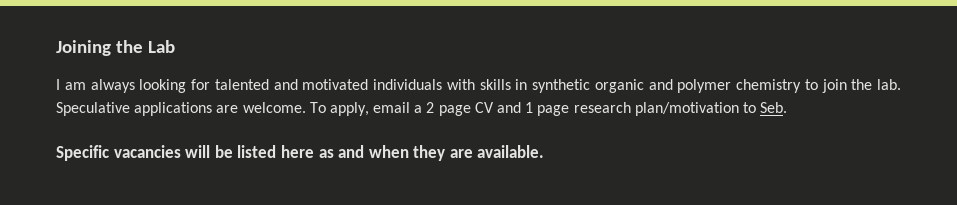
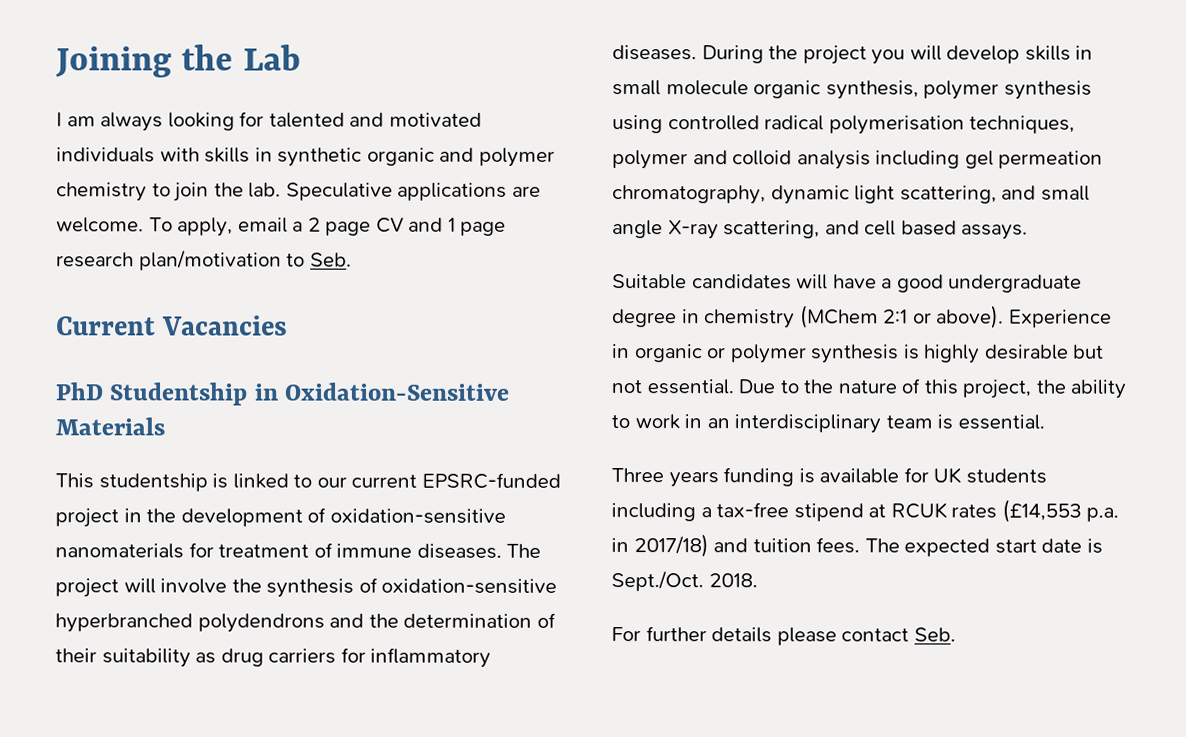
[56,145,545,161] Specific vacancies will be listed here as and when they are available. -> [56,315,289,336] [55,382,510,406] [55,417,165,436] [55,472,561,492] [55,507,506,528] [55,542,542,559] [55,577,558,598] [55,612,556,633] [55,647,492,668] [612,45,1094,65] [612,80,1092,100] [612,115,1076,135] [612,150,1104,170] [612,185,1090,205] [612,220,1029,240] [612,274,1083,293] [612,305,1112,329] [612,344,1105,364] [611,378,1127,399] [611,414,1045,434] [611,467,1047,488] [611,499,1120,523] [611,534,1103,558] [611,571,758,592] [611,626,956,646] Current Vacancies // PhD Studentship in Oxidation-Sensitive Materials // This studentship is linked to our current EPSRC-funded project in the development of oxidation-sensitive nanomaterials for treatment of immune diseases. The project will involve the synthesis of oxidation-sensitive hyperbranched polydendrons and the determination of their suitability as drug carriers for inflammatory diseases. During the project you will develop skills in small molecule organic synthesis, polymer synthesis using controlled radical polymerisation techniques, polymer and colloid analysis including gel permeation chromatography, dynamic light scattering, and small angle X-ray scattering, and cell based assays. // Suitable candidates will have a good undergraduate degree in chemistry (MChem 2:1 or above). Experience in organic or polymer synthesis is highly desirable but not essential. Due to the nature of this project, the ability to work in an interdisciplinary team is essential. // Three years funding is available for UK students including a tax-free stipend at RCUK rates (£14,553 p.a. in 2017/18) and tuition fees. The expected start date is Sept./Oct. 2018. // For further details please contact Seb.

